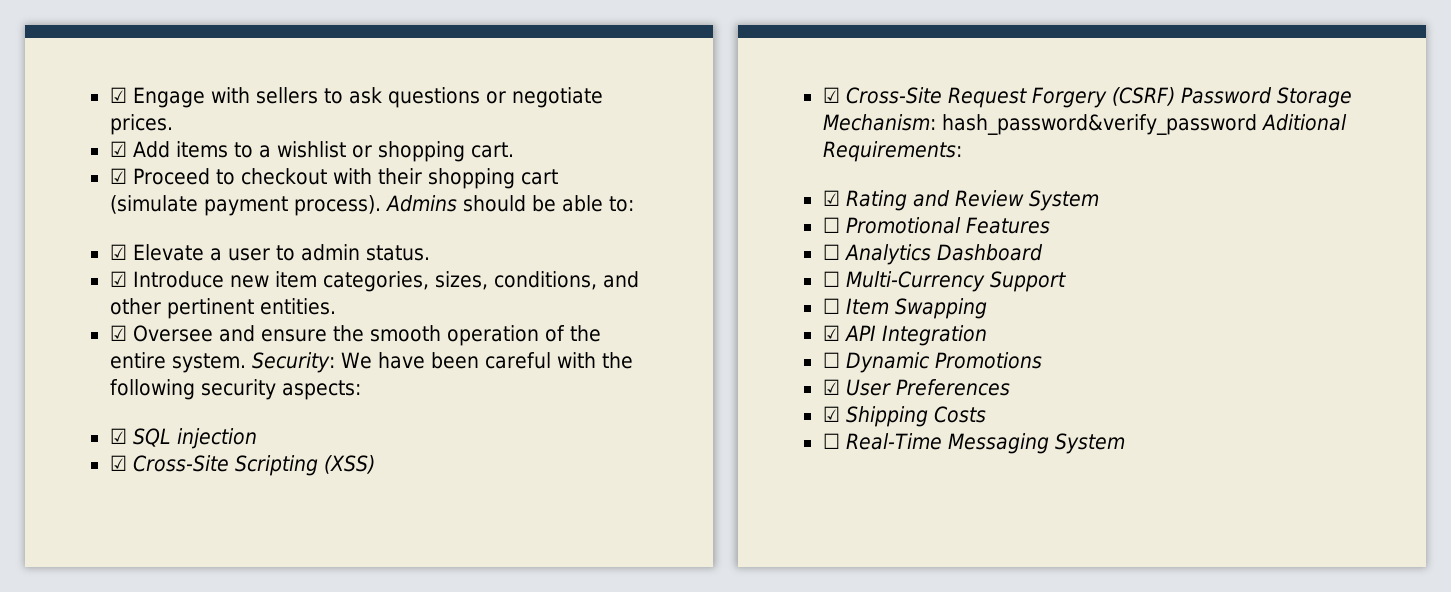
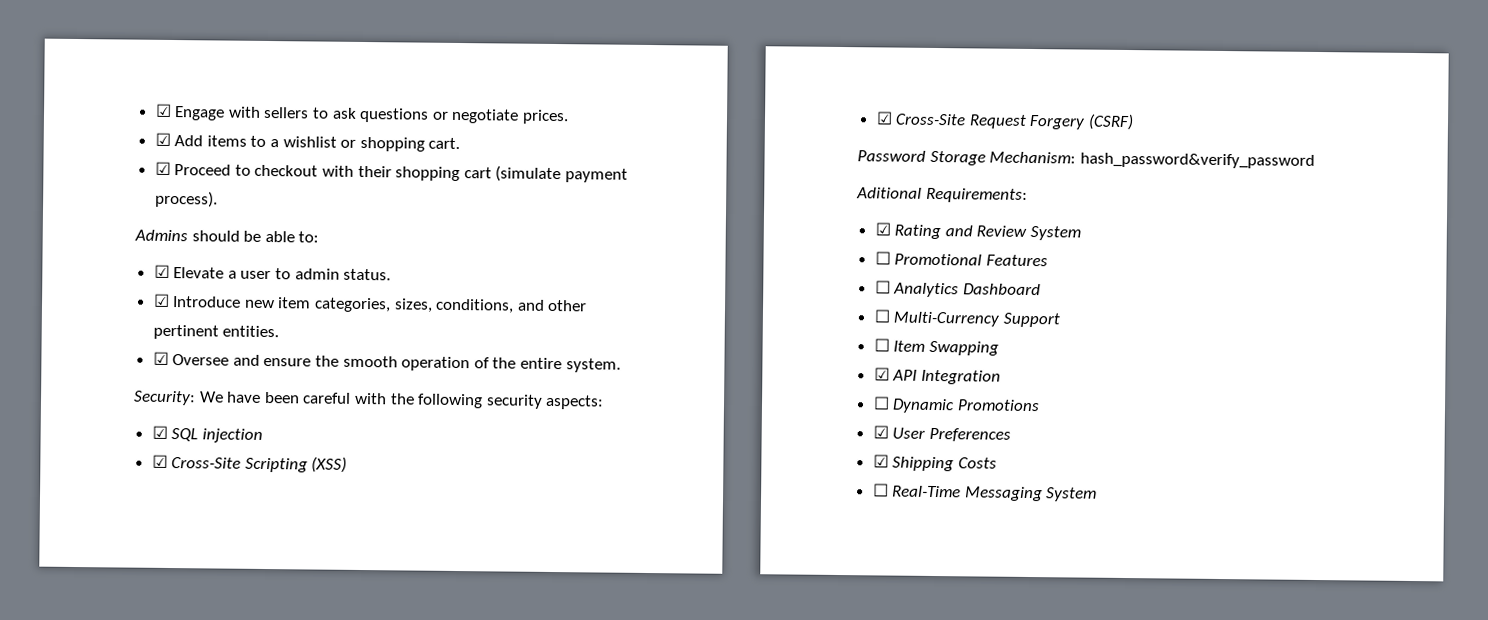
(381, 205) none -> (218, 199) //
(246, 363) none -> (621, 365) //
(1175, 96) none -> (1135, 122) //
(1257, 124) none -> (1315, 160) //

